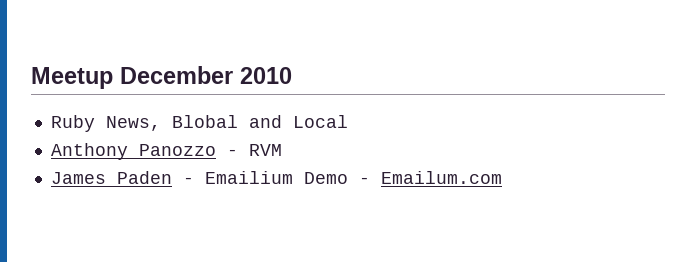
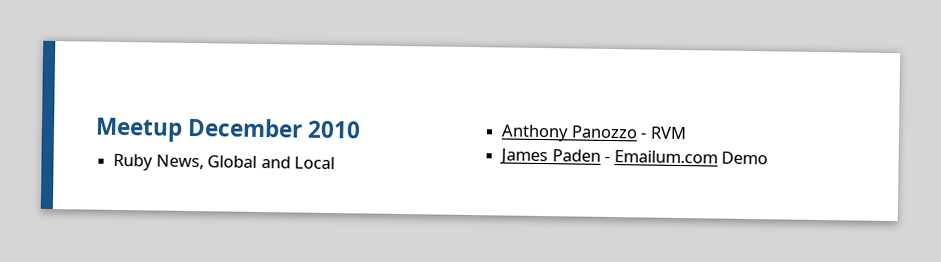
[171,115,238,128] Blobal -> [207,155,258,168] Global
[204,171,502,184] Emailium Demo - Emailum.com -> [613,150,768,165] Emailum.com Demo

